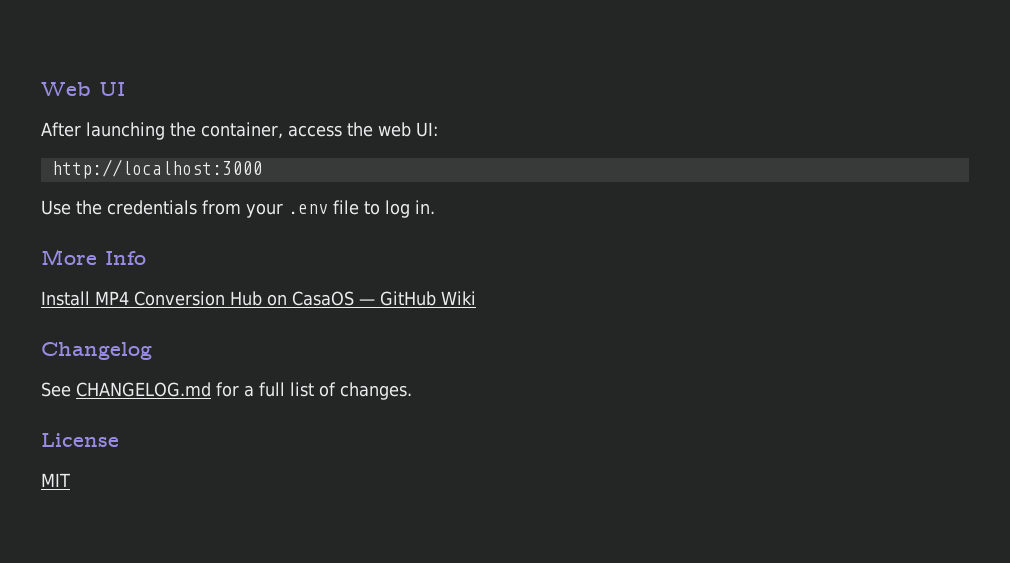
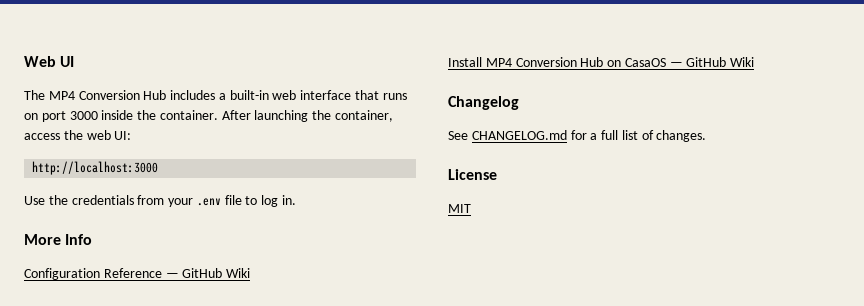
(125, 89) none -> [24,90,407,100] [24,110,218,122] The MP4 Conversion Hub includes a built-in web interface that runs on port 3000 inside the container.
(146, 258) none -> [24,268,251,280] // Configuration Reference — GitHub Wiki

